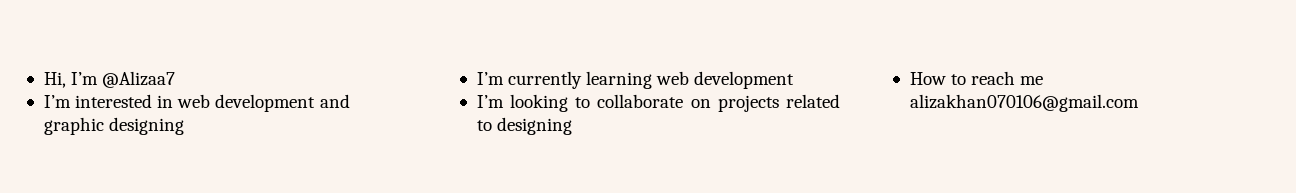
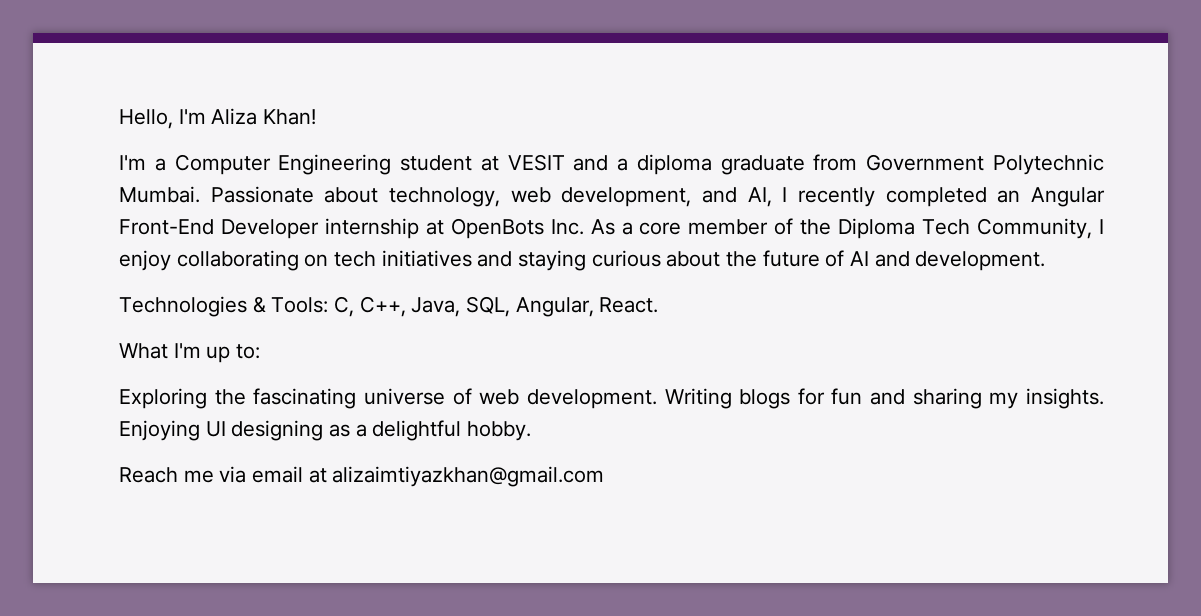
[43,71,176,88] [43,94,350,112] [43,117,185,135] [476,71,795,89] [476,94,840,112] [476,117,573,135] [909,71,1044,85] [909,94,1139,112] Hi, I’m @Alizaa7 // I’m interested in web development and graphic designing // I’m currently learning web development // I’m looking to collaborate on projects related to designing // How to reach me alizakhan070106@gmail.com -> [119,108,317,129] [119,154,1104,175] [119,186,1105,207] [119,218,1104,239] [119,250,1046,271] [119,296,659,317] [119,343,261,363] [119,388,1104,409] [119,420,532,441] [119,466,605,487] Hello, I'm Aliza Khan! // I'm a Computer Engineering student at VESIT and a diploma graduate from Government Polytechnic Mumbai. Passionate about technology, web development, and AI, I recently completed an Angular Front-End Developer internship at OpenBots Inc. As a core member of the Diploma Tech Community, I enjoy collaborating on tech initiatives and staying curious about the future of AI and development. // Technologies & Tools: C, C++, Java, SQL, Angular, React. // What I'm up to: // Exploring the fascinating universe of web development. Writing blogs for fun and sharing my insights. Enjoying UI designing as a delightful hobby. // Reach me via email at alizaimtiyazkhan@gmail.com

